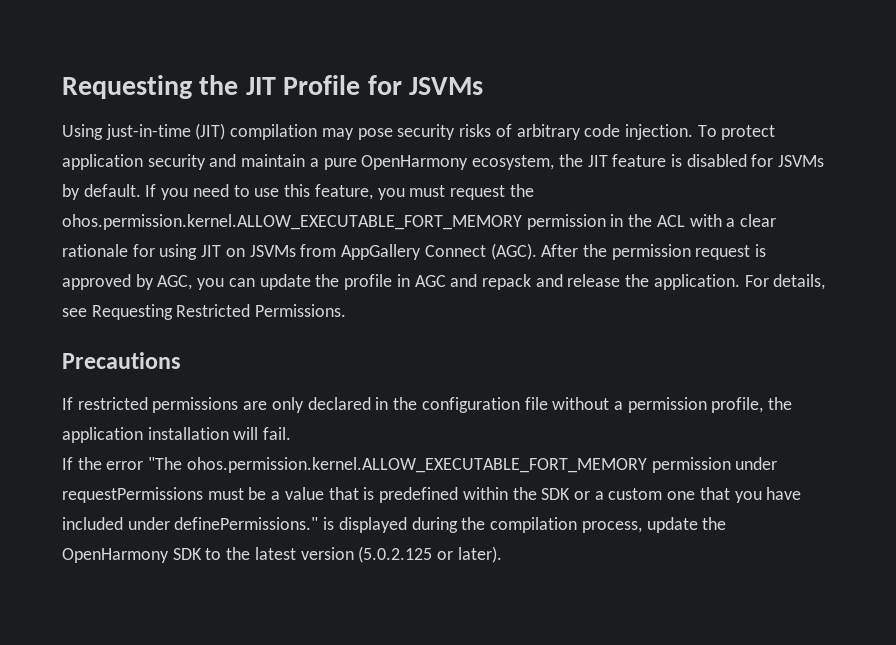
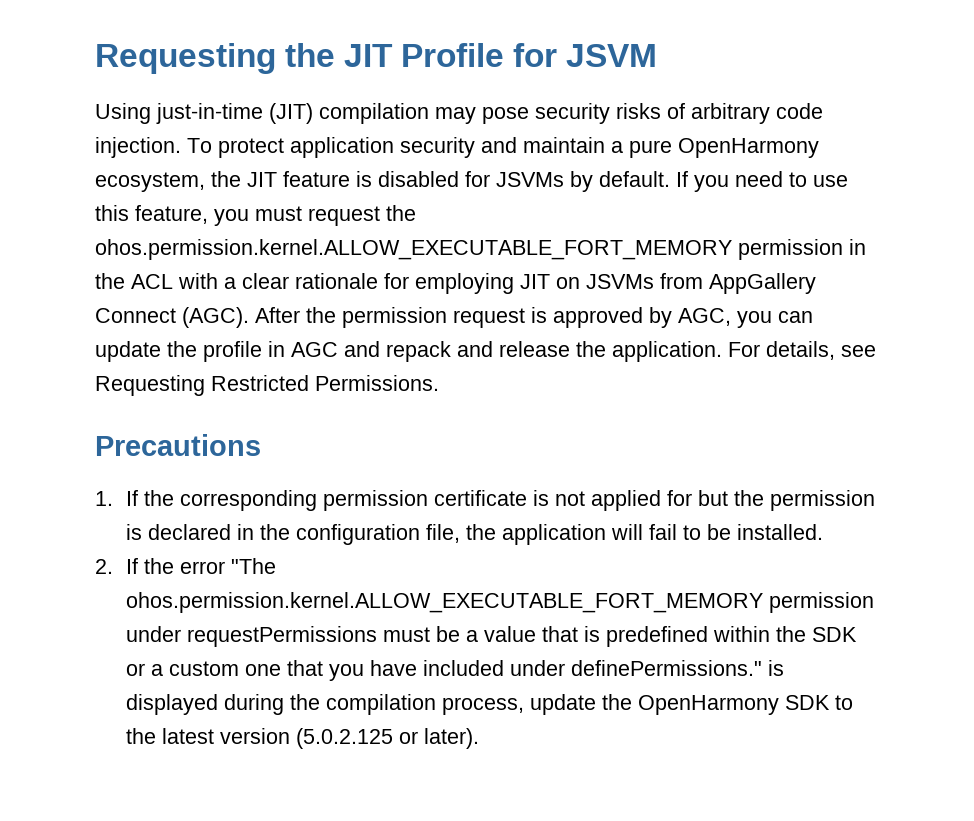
[409,77,484,95] JSVMs -> [566,44,658,67] JSVM
[159,244,198,260] using -> [415,273,514,294] employing
[62,397,793,413] [62,427,292,443] If restricted permissions are only declared in the configuration file without a permission profile, the application installation will fail. // -> [95,490,876,511] [126,524,824,545] [95,559,113,574] 1. If the corresponding permission certificate is not applied for but the permission is declared in the configuration file, the application will fail to be installed. // 2.

